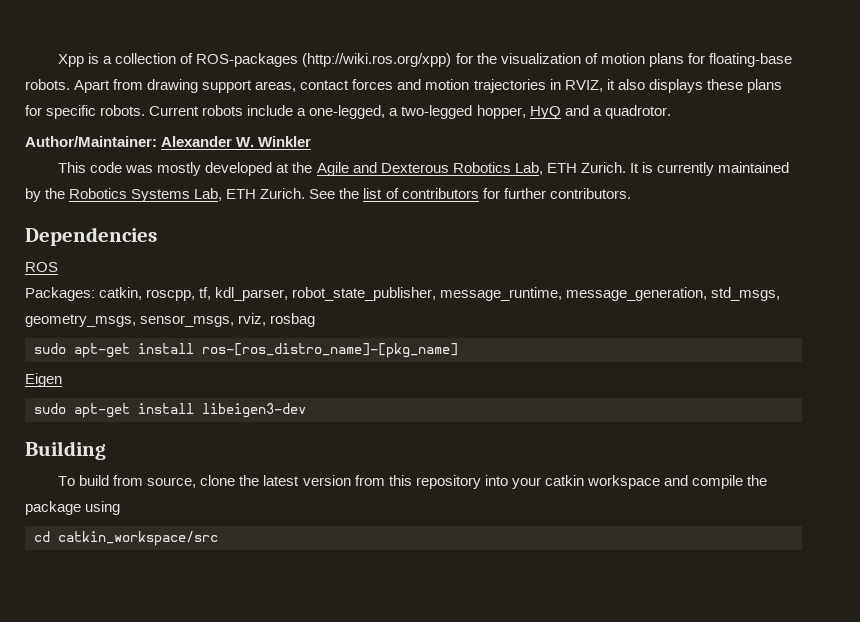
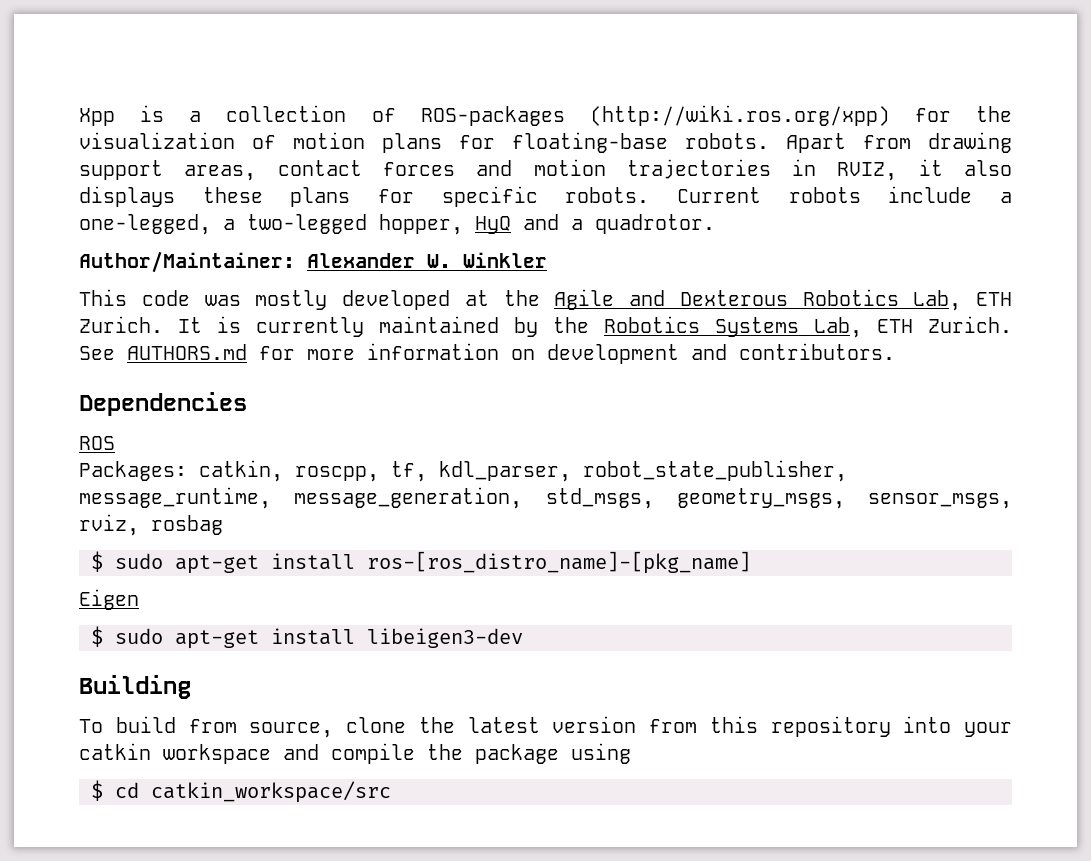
[339,188,546,199] the list of contributors for further -> [127,343,727,364] AUTHORS.md for more information on development and
(316, 320) none -> [91,551,103,572] $
(62, 380) none -> [91,626,103,647] $
(121, 508) none -> [91,780,103,801] $

